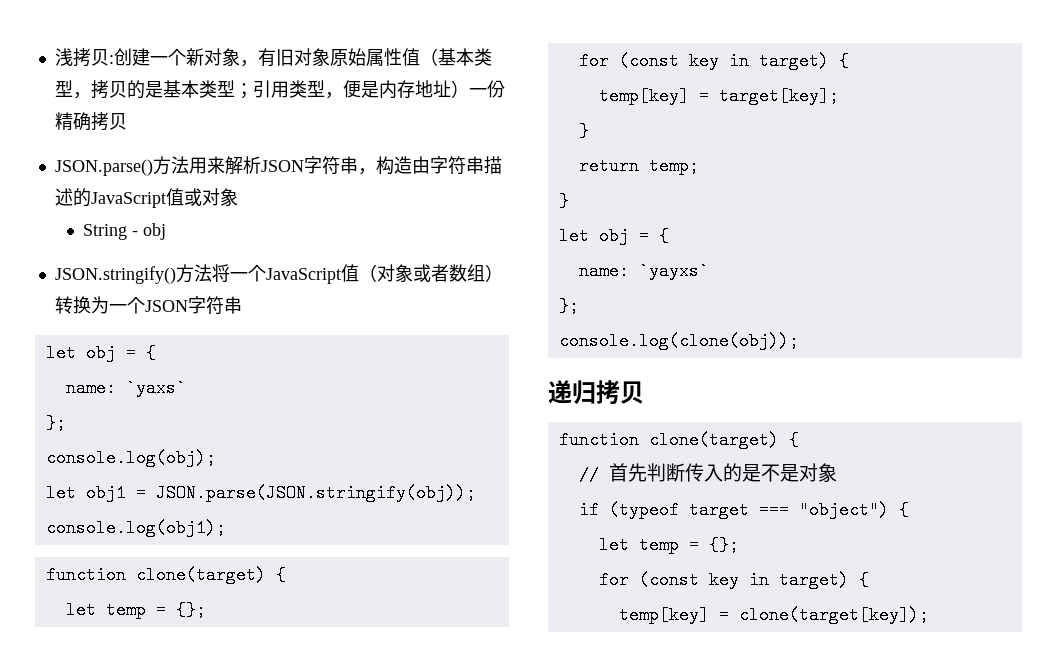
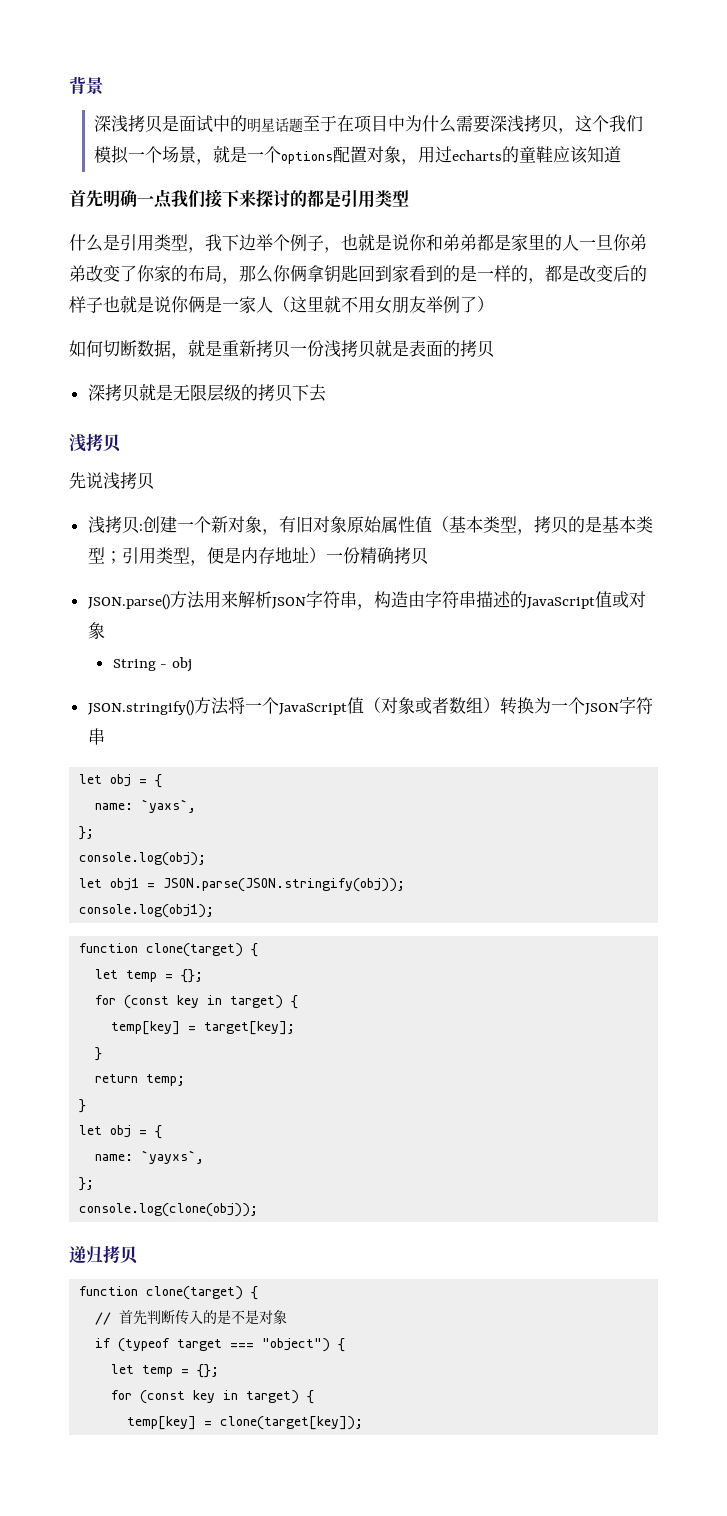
(54, 57) none -> [69,76,104,95] [93,115,643,134] [93,145,621,165] [69,189,409,209] [69,233,647,253] [69,265,647,284] [69,295,494,314] [69,339,494,359] [87,383,326,402] [69,433,121,452] [69,472,154,490] 背景 // 深浅拷贝是面试中的明星话题至于在项目中为什么需要深浅拷贝，这个我们模拟一个场景，就是一个options配置对象，用过echarts的童鞋应该知道 // 首先明确一点我们接下来探讨的都是引用类型 // 什么是引用类型，我下边举个例子，也就是说你和弟弟都是家里的人一旦你弟弟改变了你家的布局，那么你俩拿钥匙回到家看到的是一样的，都是改变后的样子也就是说你俩是一家人（这里就不用女朋友举例了） // 如何切断数据，就是重新拷贝一份浅拷贝就是表面的拷贝 // 深拷贝就是无限层级的拷贝下去 // 浅拷贝 // 先说浅拷贝 //
[125,379,186,397] `yaxs` -> [141,799,197,813] `yaxs`,
[638,262,709,280] `yayxs` -> [141,1150,205,1164] `yayxs`,

